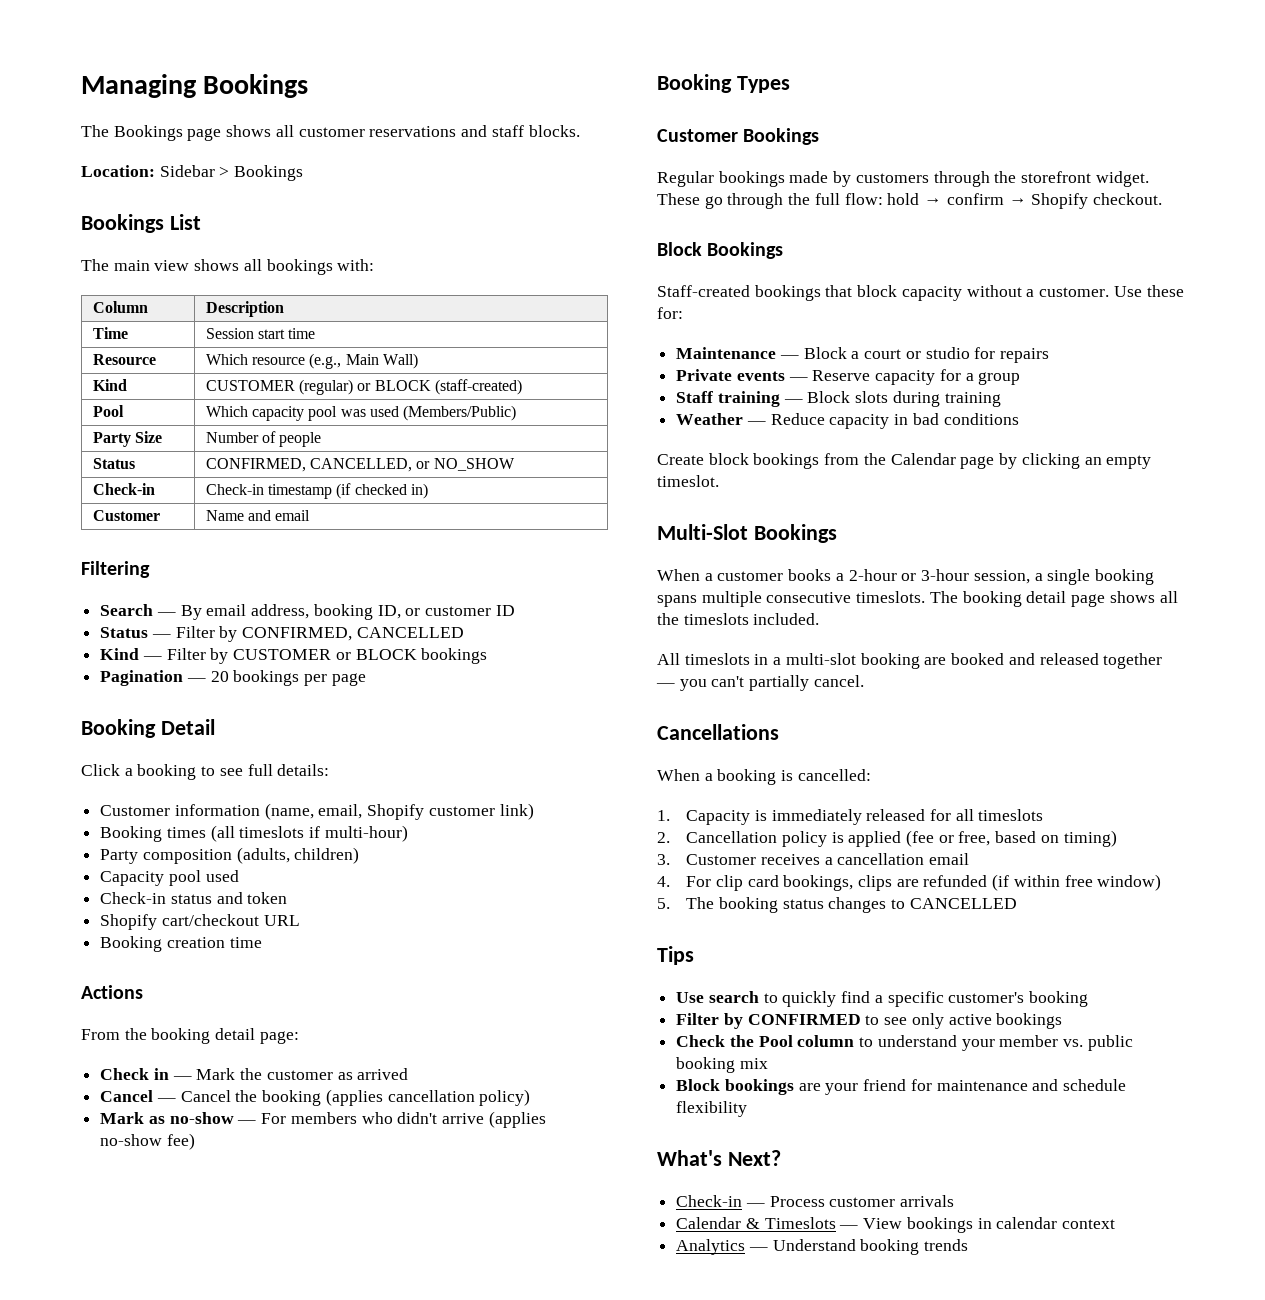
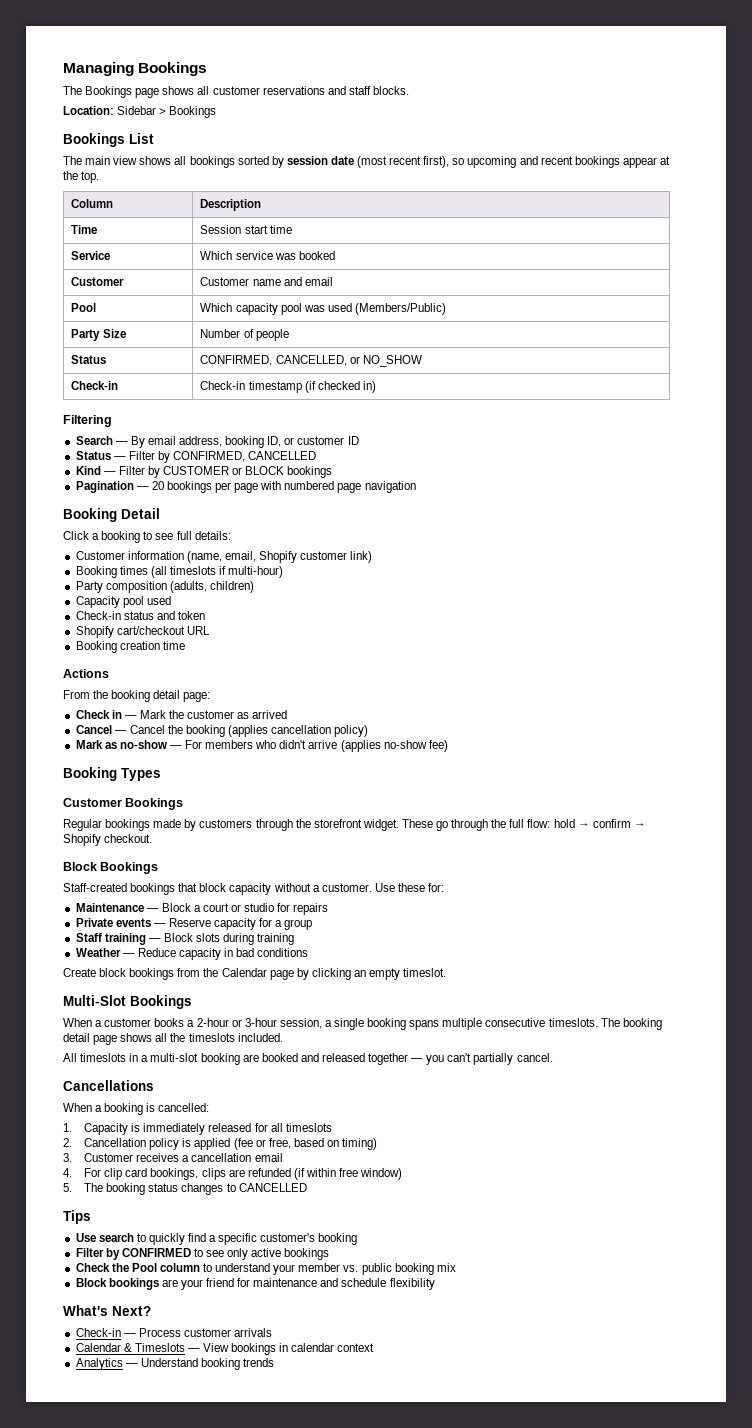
[337,259,375,271] with: -> [237,156,670,168] [63,171,100,183] sorted by session date (most recent first), so upcoming and recent bookings appear at the top.
[92,354,156,365] [205,353,418,369] [92,379,127,391] [205,379,522,395] Resource | Which resource (e.g., Main Wall) // Kind | CUSTOMER (regular) or BLOCK (staff-created) -> [71,251,111,260] [200,251,335,260] [71,277,125,286] [200,277,333,286] Service | Which service was booked // Customer | Customer name and email
[92,510,160,521] [205,510,311,521] // Customer | Name and email -> (376, 387) none
(366, 679) none -> [260,481,416,493] with numbered page navigation

